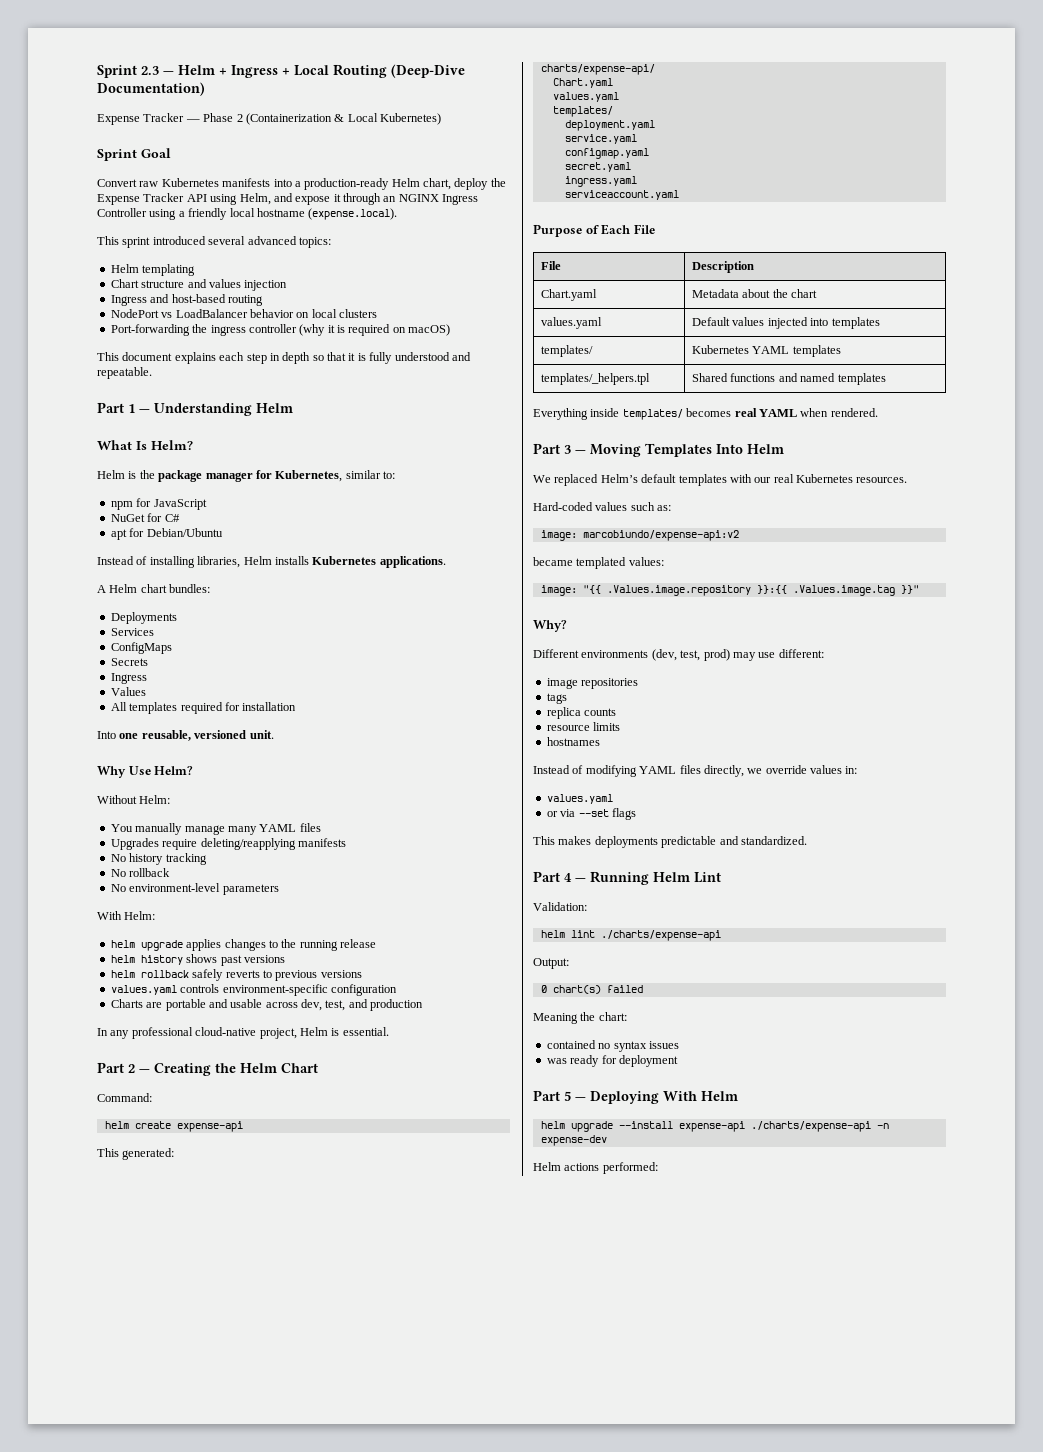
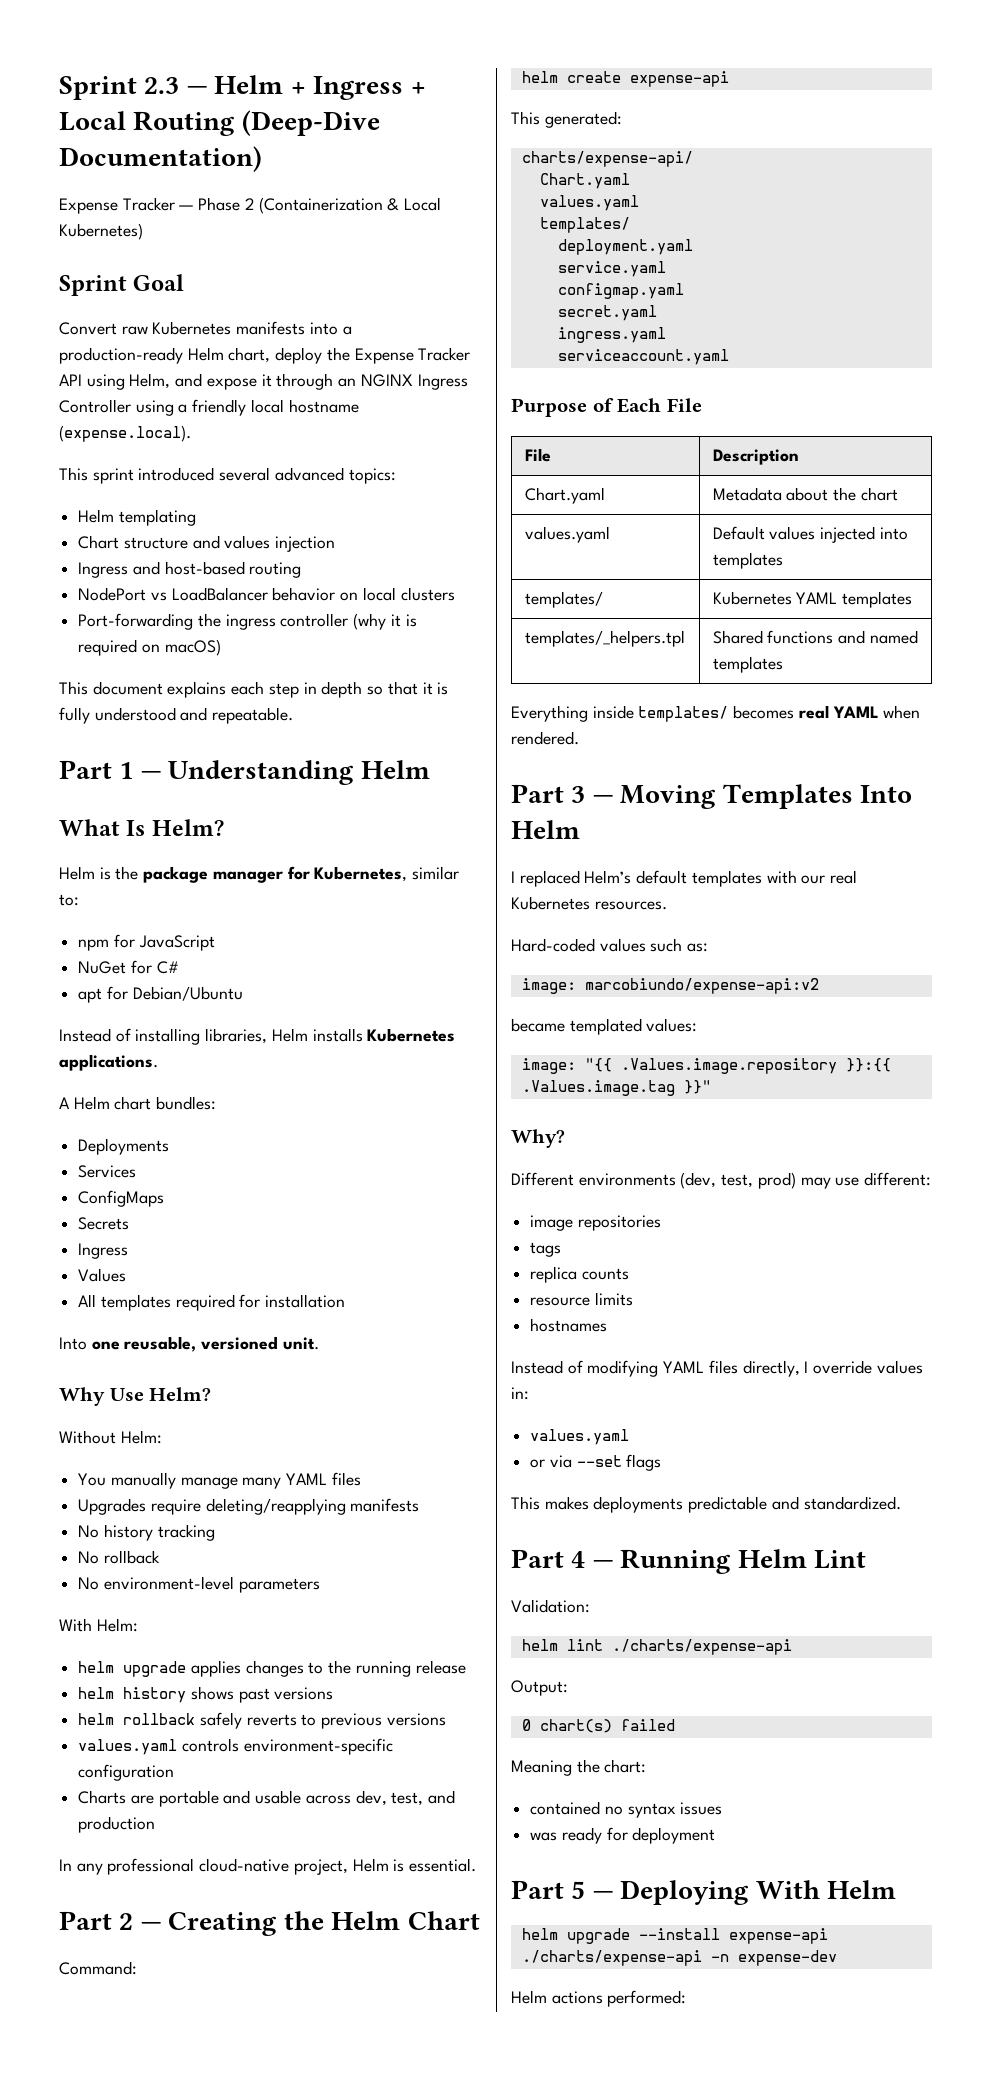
[533,475,551,483] We -> [511,871,515,883] I
[747,768,763,774] we -> [804,1361,809,1373] I

